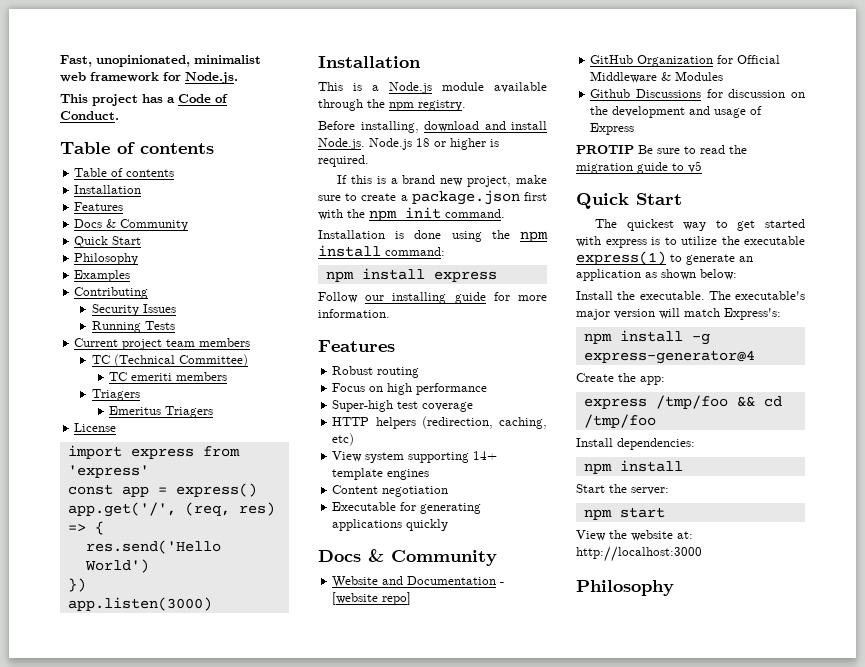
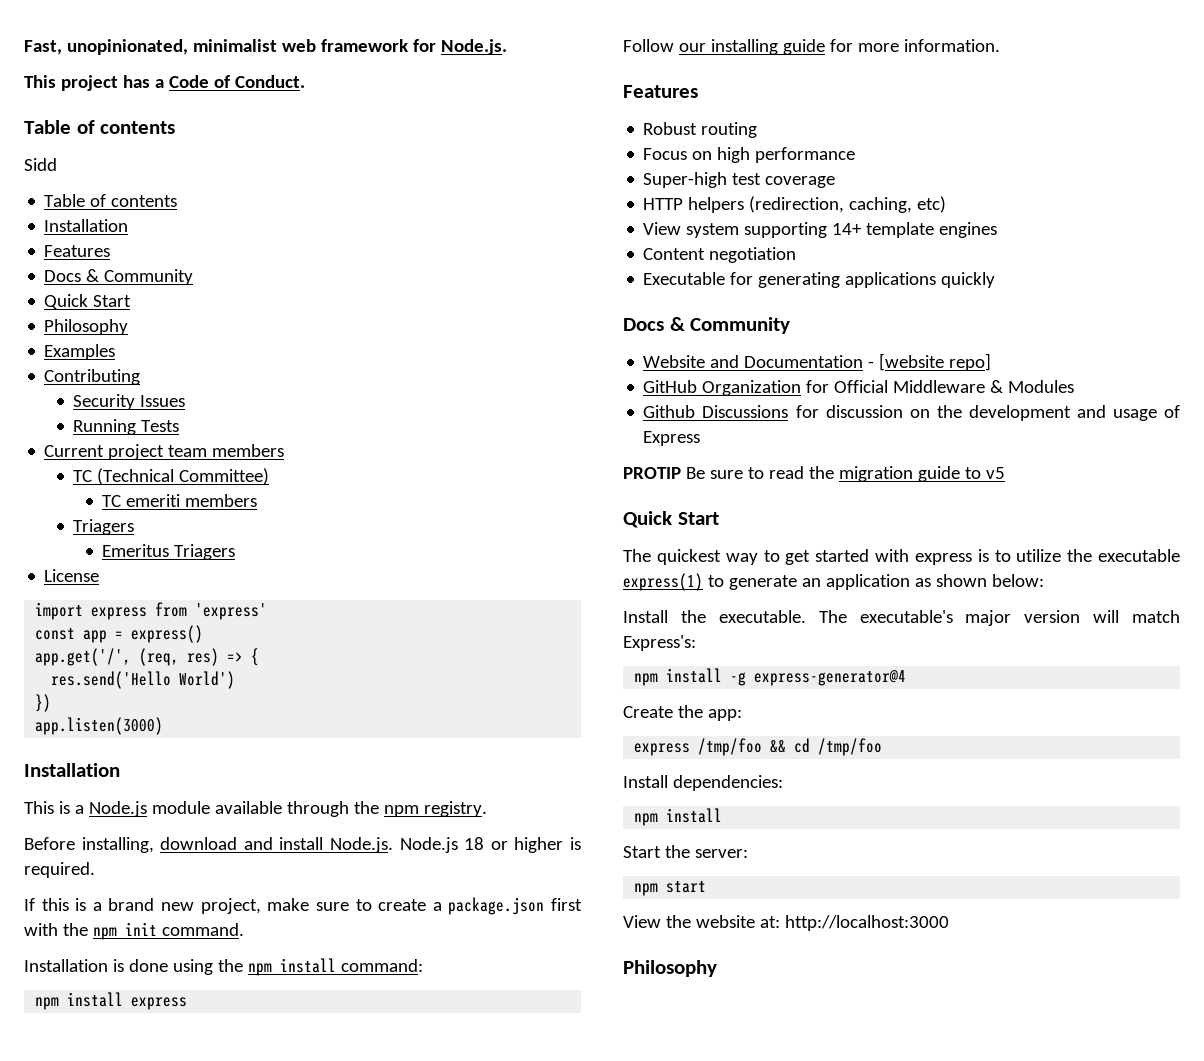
(214, 148) none -> [24,158,57,171] // Sidd

